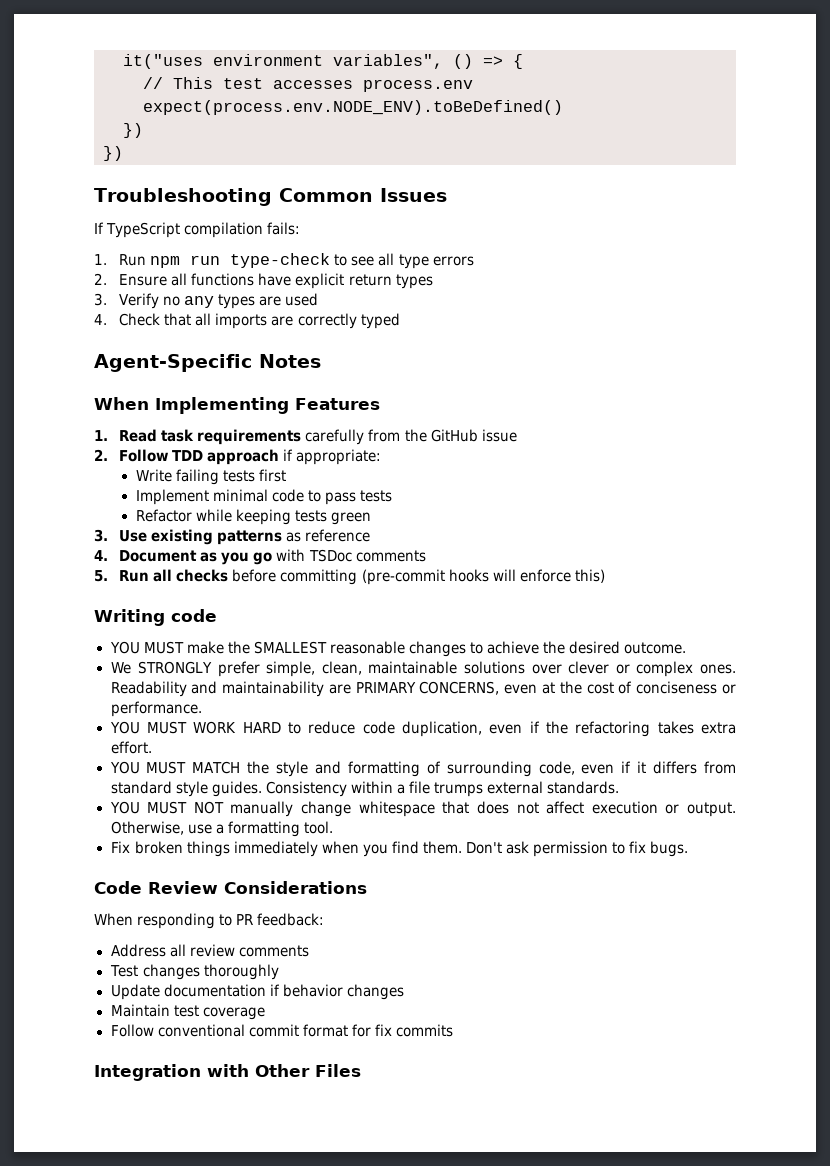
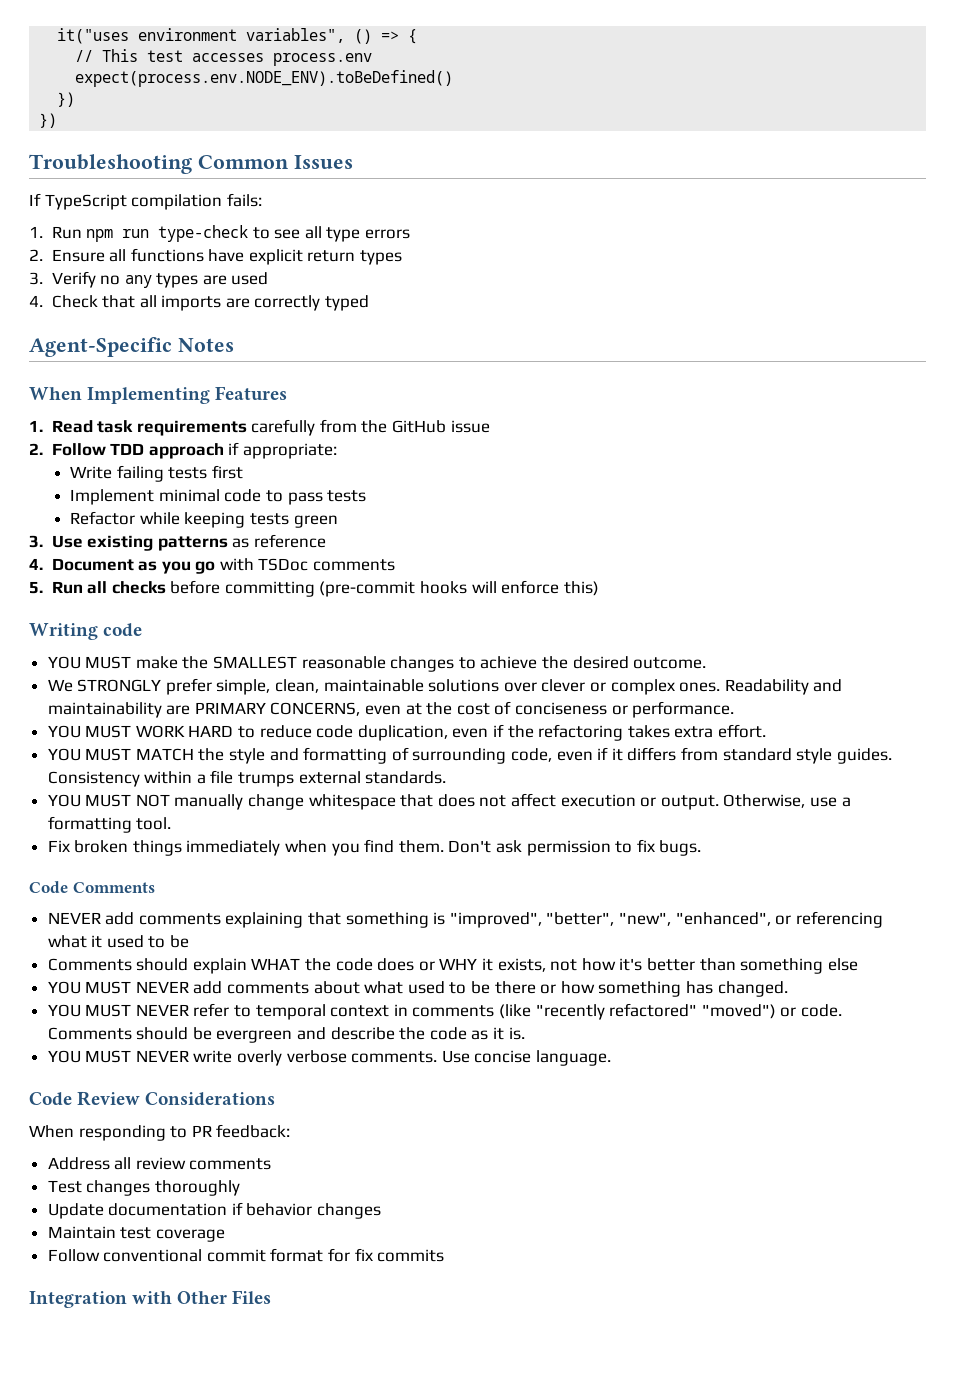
(689, 849) none -> [29,881,155,893] [47,911,883,928] [47,935,190,948] [47,958,858,974] [47,981,788,997] [47,1003,842,1020] [47,1027,525,1043] [47,1050,612,1066] // Code Comments // NEVER add comments explaining that something is "improved", "better", "new", "enhanced", or referencing what it used to be // Comments should explain WHAT the code does or WHY it exists, not how it's better than something else // YOU MUST NEVER add comments about what used to be there or how something has changed. // YOU MUST NEVER refer to temporal context in comments (like "recently refactored" "moved") or code. Comments should be evergreen and describe the code as it is. // YOU MUST NEVER write overly verbose comments. Use concise language.

